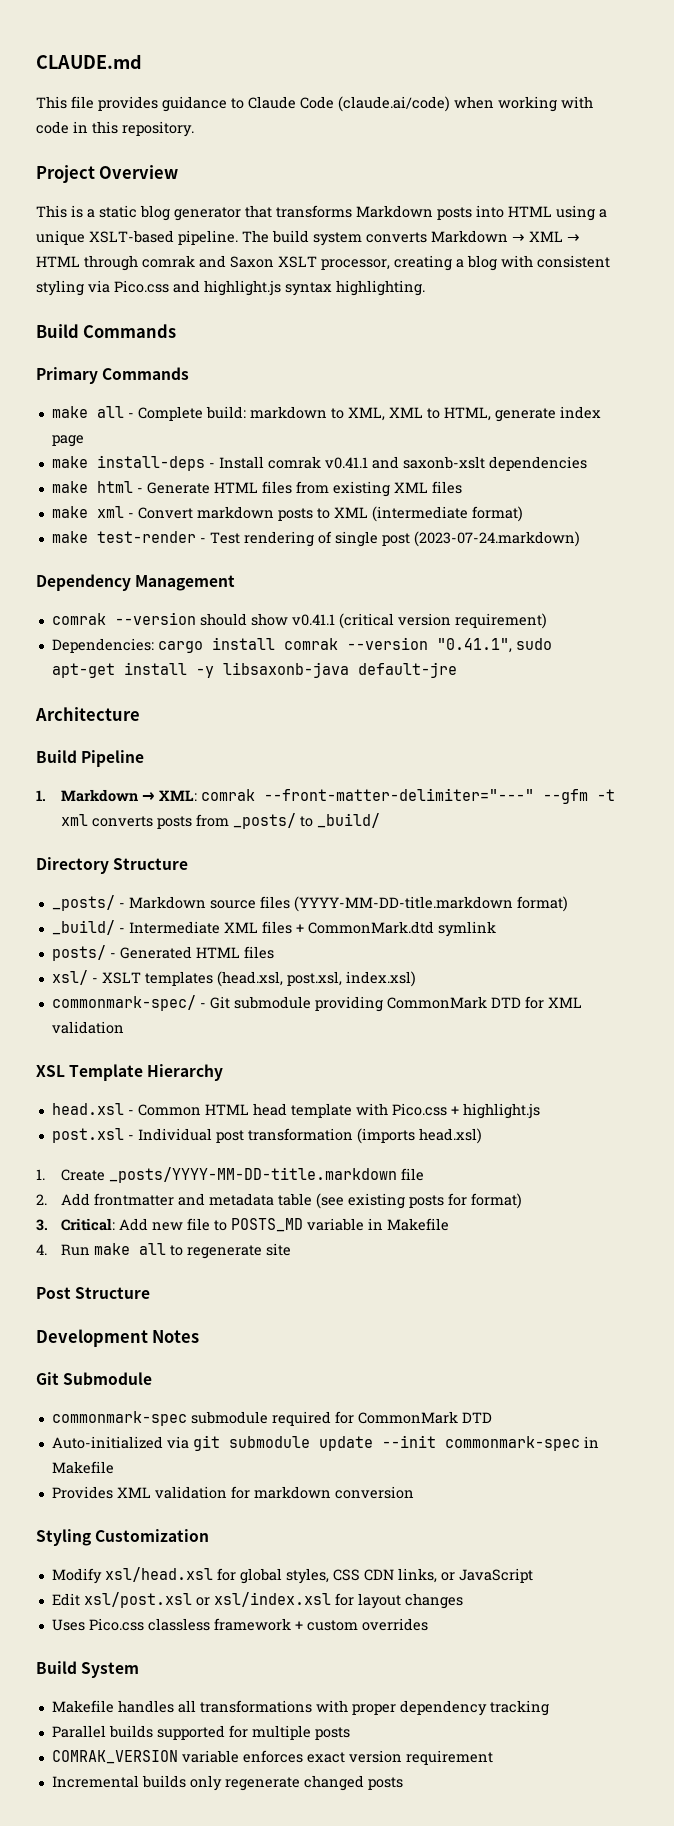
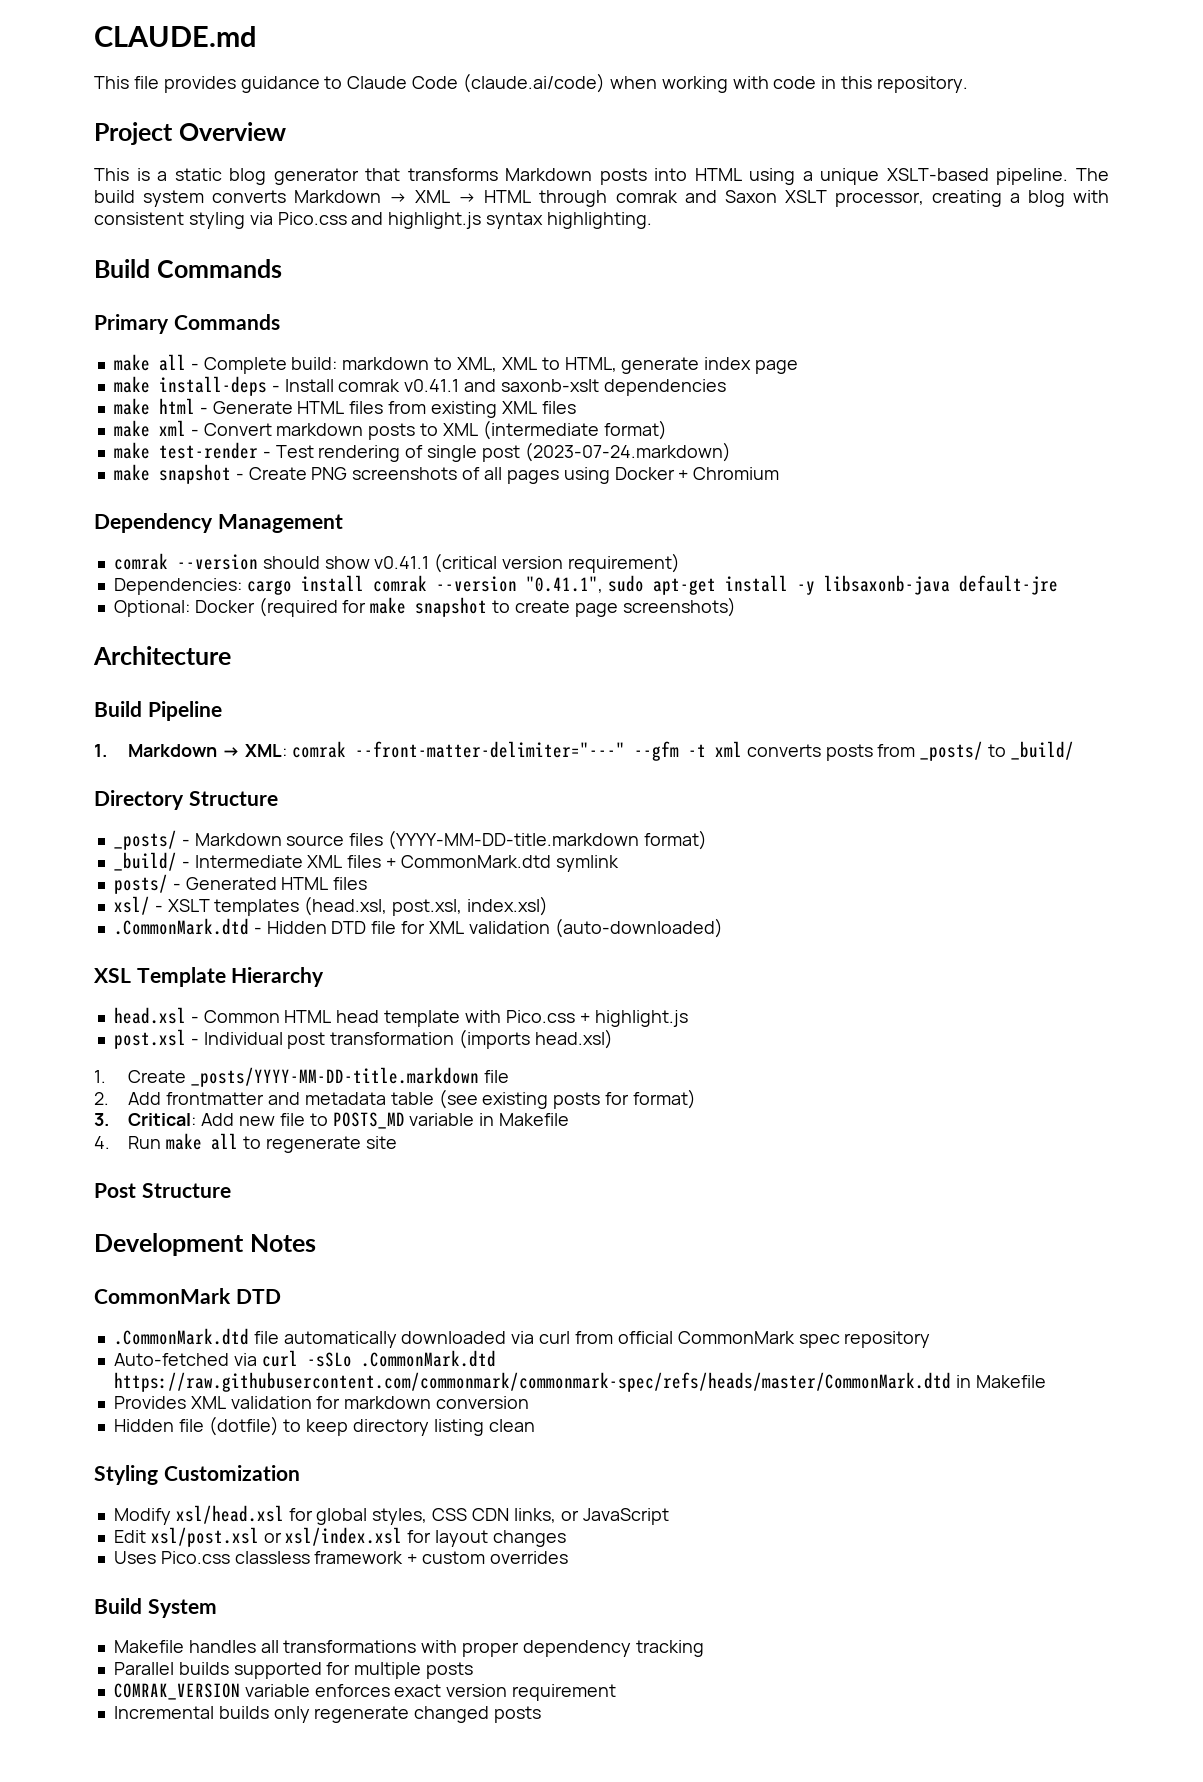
(580, 539) none -> [113,464,780,484] // make snapshot - Create PNG screenshots of all pages using Docker + Chromium
(457, 670) none -> [113,597,736,617] // Optional: Docker (required for make snapshot to create page screenshots)
[51,995,521,1012] commonmark-spec/ - Git submodule providing CommonMark DTD -> [113,918,397,935] .CommonMark.dtd - Hidden DTD file
(124, 1027) none -> [554,918,723,938] (auto-downloaded)
[36,1372,153,1385] [51,1411,492,1426] [51,1435,580,1451] Git Submodule // commonmark-spec submodule required for CommonMark DTD // Auto-initialized via git submodule update --init commonmark-spec -> [94,1288,281,1304] [113,1328,931,1348] [113,1350,496,1367] [113,1372,951,1392] CommonMark DTD // .CommonMark.dtd file automatically downloaded via curl from official CommonMark spec repository // Auto-fetched via curl -sSLo .CommonMark.dtd https://raw.githubusercontent.com/commonmark/commonmark-spec/refs/heads/master/CommonMark.dtd
(414, 1492) none -> [113,1416,535,1436] // Hidden file (dotfile) to keep directory listing clean

